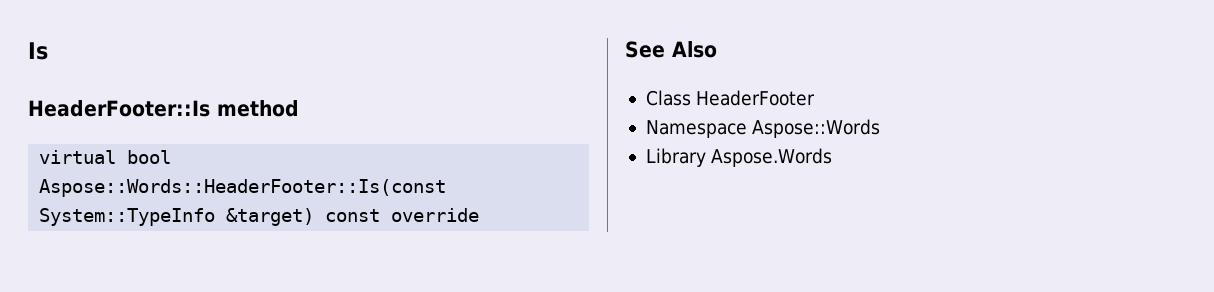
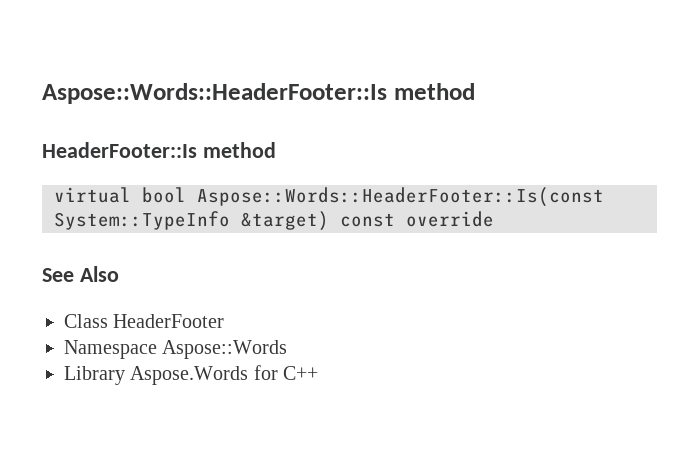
[28,42,48,60] Is -> [42,83,475,104] Aspose::Words::HeaderFooter::Is method
(833, 157) none -> [253,365,319,380] for C++

